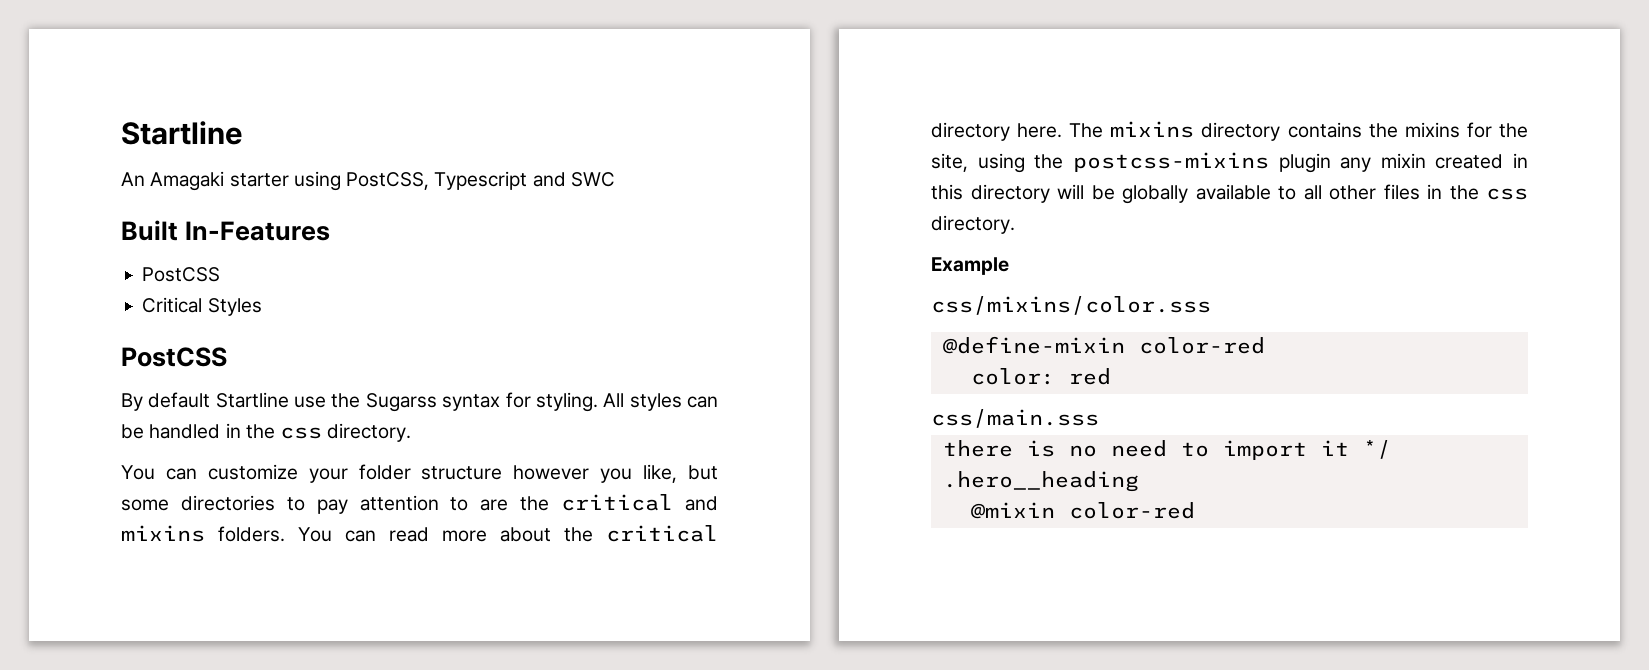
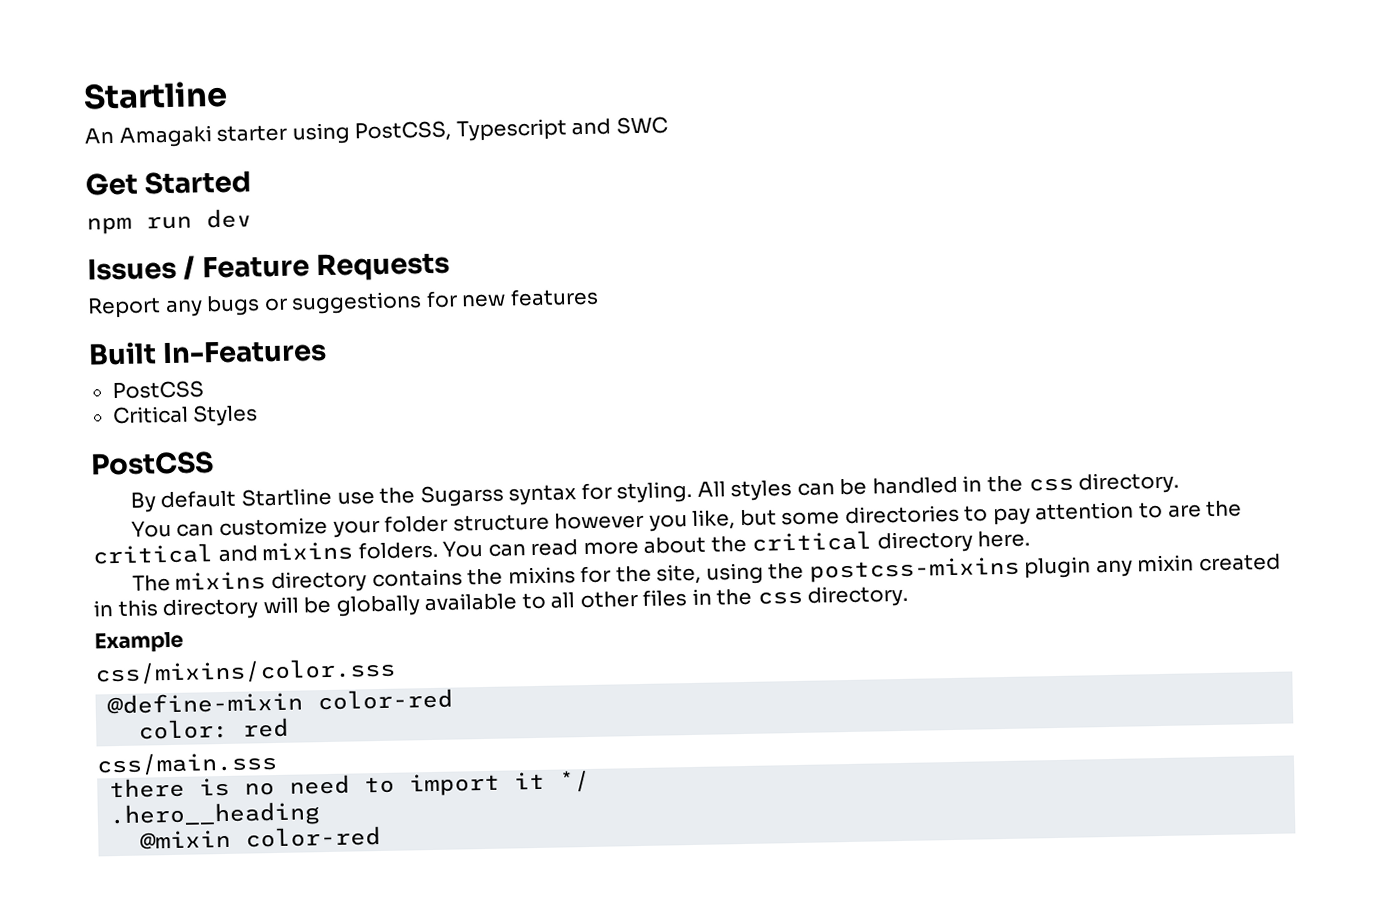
(615, 179) none -> [85,170,252,196] [86,208,252,235] [87,251,451,282] [87,287,599,319] // Get Started // npm run dev // Issues / Feature Requests // Report any bugs or suggestions for new features
(1063, 130) none -> (1031, 539) //

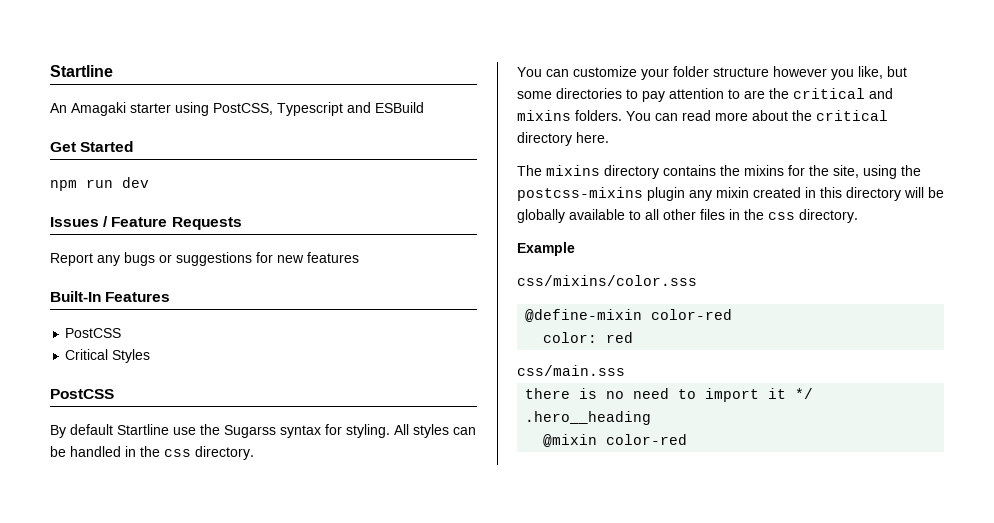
[615,116,668,135] SWC -> [375,102,424,113] ESBuild
[88,338,328,366] Built In-Features -> [50,291,171,302] Built-In Features

